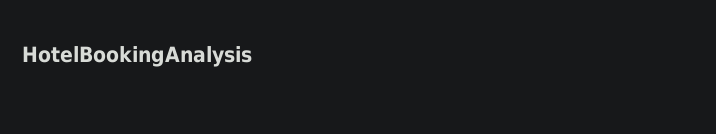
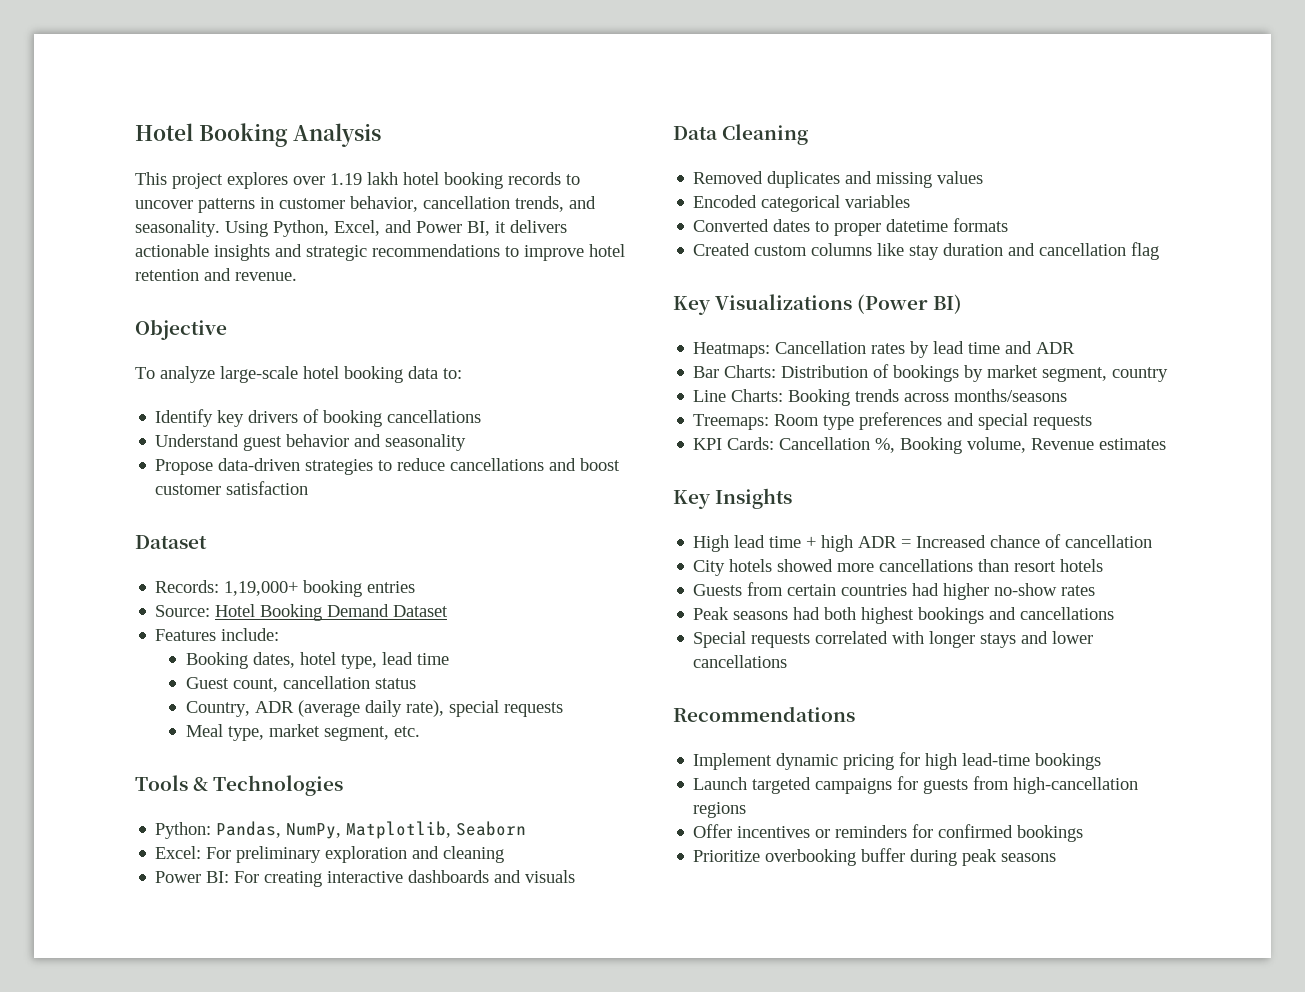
[22,46,252,67] HotelBookingAnalysis -> [135,123,382,147] [135,172,580,189] [135,196,596,213] [135,220,567,237] [135,244,625,261] [135,268,297,281] [135,319,227,340] [135,366,462,383] [155,409,482,427] [155,434,467,451] [155,458,621,475] [155,481,309,495] [135,535,207,549] [155,580,416,597] [155,604,449,621] [155,628,280,641] [186,652,450,669] [186,676,417,692] [186,700,564,717] [186,724,421,741] [135,775,344,796] [155,821,527,839] [155,846,505,863] [155,870,576,887] [673,124,809,145] [693,171,984,188] [693,195,911,212] [693,218,1009,236] [693,242,1160,260] [673,294,963,315] [693,341,1076,358] [693,364,1169,382] [693,389,1068,406] [693,412,1093,430] [693,437,1167,454] [673,488,793,509] [693,534,1153,552] [693,559,1104,576] [693,582,1096,600] [693,607,1115,624] [693,631,1094,648] [693,655,788,668] [673,706,855,722] [693,752,1102,770] [693,776,1139,794] [693,802,747,818] [693,824,1084,842] [693,848,1057,866] Hotel Booking Analysis // This project explores over 1.19 lakh hotel booking records to uncover patterns in customer behavior, cancellation trends, and seasonality. Using Python, Excel, and Power BI, it delivers actionable insights and strategic recommendations to improve hotel retention and revenue. // Objective // To analyze large-scale hotel booking data to: // Identify key drivers of booking cancellations // Understand guest behavior and seasonality // Propose data-driven strategies to reduce cancellations and boost customer satisfaction // Dataset // Records: 1,19,000+ booking entries // Source: Hotel Booking Demand Dataset // Features include: // Booking dates, hotel type, lead time // Guest count, cancellation status // Country, ADR (average daily rate), special requests // Meal type, market segment, etc. // Tools & Technologies // Python: Pandas, NumPy, Matplotlib, Seaborn // Excel: For preliminary exploration and cleaning // Power BI: For creating interactive dashboards and visuals // Data Cleaning // Removed duplicates and missing values // Encoded categorical variables // Converted dates to proper datetime formats // Created custom columns like stay duration and cancellation flag // Key Visualizations (Power BI) // Heatmaps: Cancellation rates by lead time and ADR // Bar Charts: Distribution of bookings by market segment, country // Line Charts: Booking trends across months/seasons // Treemaps: Room type preferences and special requests // KPI Cards: Cancellation %, Booking volume, Revenue estimates // Key Insights // High lead time + high ADR = Increased chance of cancellation // City hotels showed more cancellations than resort hotels // Guests from certain countries had higher no-show rates // Peak seasons had both highest bookings and cancellations // Special requests correlated with longer stays and lower cancellations // Recommendations // Implement dynamic pricing for high lead-time bookings // Launch targeted campaigns for guests from high-cancellation regions // Offer incentives or reminders for confirmed bookings // Prioritize overbooking buffer during peak seasons

